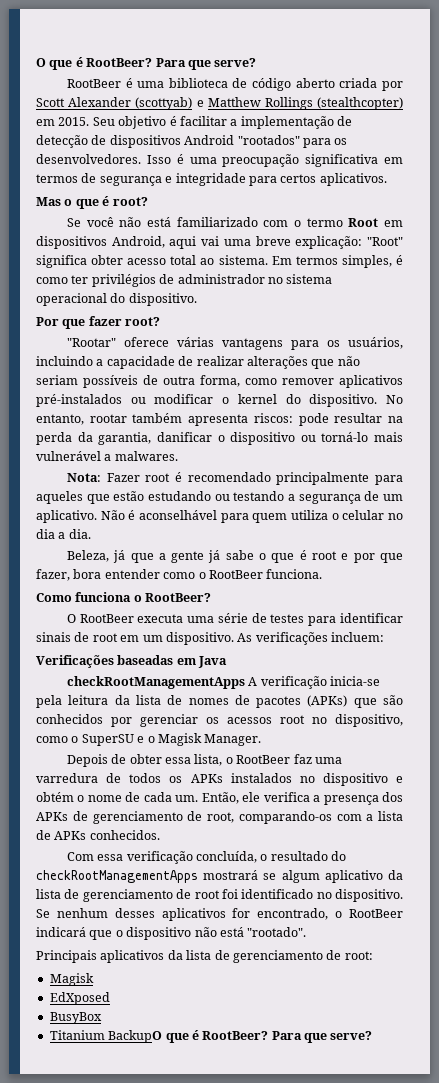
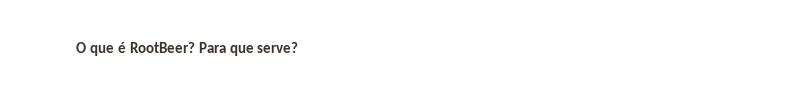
[66,78,403,91] [36,97,403,110] [36,116,352,129] [36,135,348,148] [36,154,403,167] [36,173,387,186] [36,196,148,209] [66,217,404,227] [36,236,404,249] [36,255,403,268] [36,274,333,287] [36,293,197,306] [36,316,161,329] [66,337,403,350] [36,356,360,369] [36,375,403,388] [36,394,404,407] [36,413,404,426] [36,432,403,445] [36,451,178,461] [66,472,403,485] [36,491,404,504] [36,510,404,523] [36,529,91,539] [66,550,403,563] [36,569,323,581] [36,592,212,602] [66,613,403,626] [36,632,384,645] [36,655,228,668] [66,676,381,689] [36,695,404,708] [36,714,403,727] [36,733,262,746] [66,754,342,767] [36,773,403,786] [36,792,403,805] [36,811,403,824] [36,830,160,840] [66,851,347,864] [36,870,403,883] [36,889,403,902] [36,908,403,921] [36,927,307,940] [36,950,373,963] [49,973,94,986] [49,992,110,1005] [49,1012,102,1024] [49,1030,373,1043] // RootBeer é uma biblioteca de código aberto criada por Scott Alexander (scottyab) e Matthew Rollings (stealthcopter) em 2015. Seu objetivo é facilitar a implementação de detecção de dispositivos Android "rootados" para os desenvolvedores. Isso é uma preocupação significativa em termos de segurança e integridade para certos aplicativos. // Mas o que é root? // Se você não está familiarizado com o termo Root em dispositivos Android, aqui vai uma breve explicação: "Root" significa obter acesso total ao sistema. Em termos simples, é como ter privilégios de administrador no sistema operacional do dispositivo. // Por que fazer root? // "Rootar" oferece várias vantagens para os usuários, incluindo a capacidade de realizar alterações que não seriam possíveis de outra forma, como remover aplicativos pré-instalados ou modificar o kernel do dispositivo. No entanto, rootar também apresenta riscos: pode resultar na perda da garantia, danificar o dispositivo ou torná-lo mais vulnerável a malwares. // Nota: Fazer root é recomendado principalmente para aqueles que estão estudando ou testando a segurança de um aplicativo. Não é aconselhável para quem utiliza o celular no dia a dia. // Beleza, já que a gente já sabe o que é root e por que fazer, bora entender como o RootBeer funciona. // Como funciona o RootBeer? // O RootBeer executa uma série de testes para identificar sinais de root em um dispositivo. As verificações incluem: // Verificações baseadas em Java // checkRootManagementApps A verificação inicia-se pela leitura da lista de nomes de pacotes (APKs) que são conhecidos por gerenciar os acessos root no dispositivo, como o SuperSU e o Magisk Manager. // Depois de obter essa lista, o RootBeer faz uma varredura de todos os APKs instalados no dispositivo e obtém o nome de cada um. Então, ele verifica a presença dos APKs de gerenciamento de root, comparando-os com a lista de APKs conhecidos. // Com essa verificação concluída, o resultado do checkRootManagementApps mostrará se algum aplicativo da lista de gerenciamento de root foi identificado no dispositivo. Se nenhum desses aplicativos for encontrado, o RootBeer indicará que o dispositivo não está "rootado". // Principais aplicativos da lista de gerenciamento de root: // Magisk // EdXposed // BusyBox // Titanium BackupO que é RootBeer? Para que serve? -> (299, 47) none

